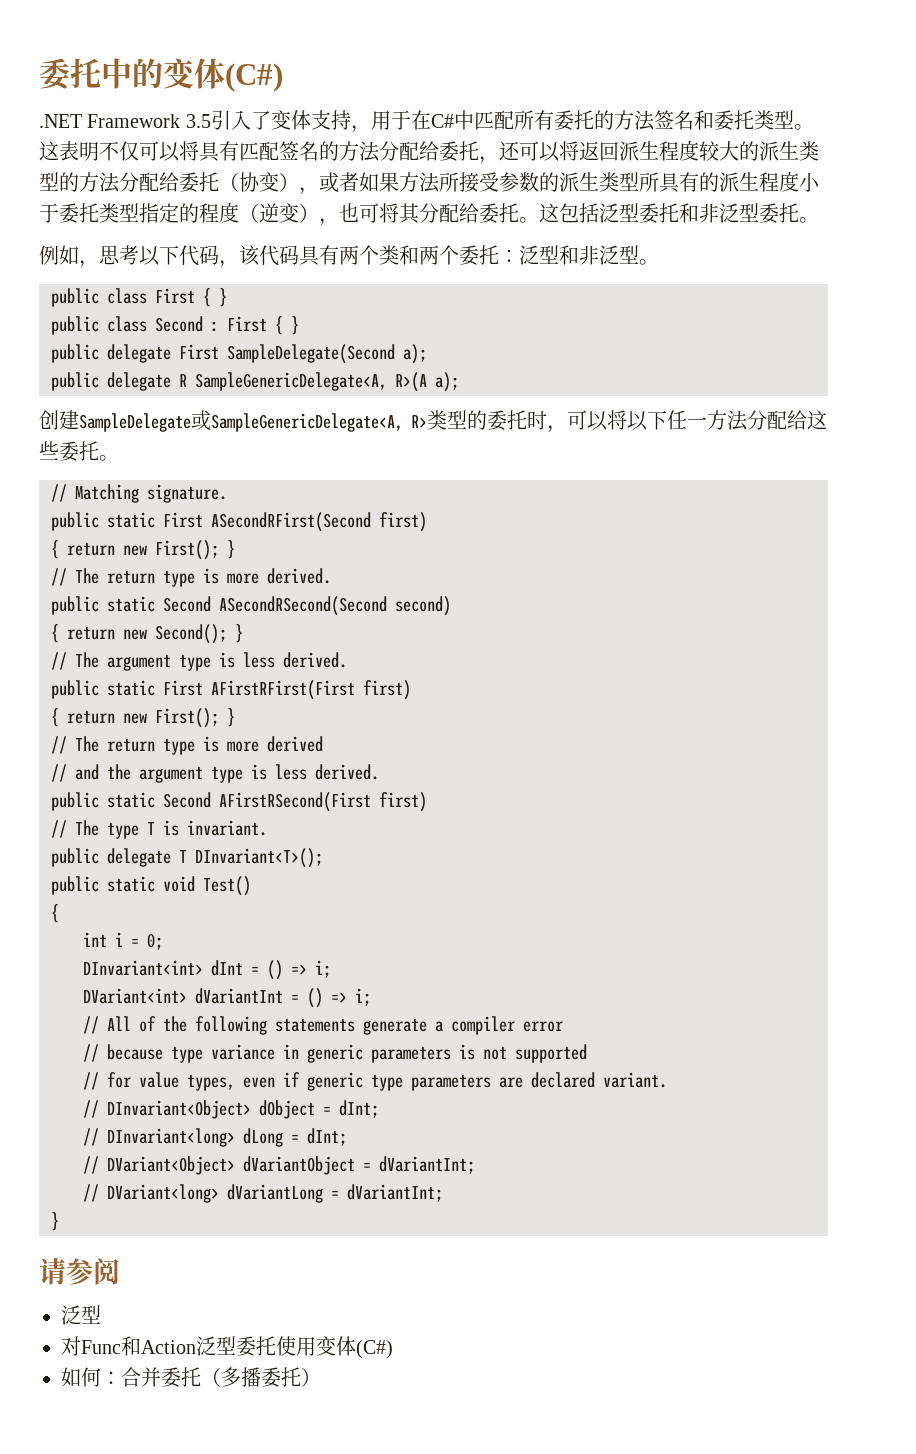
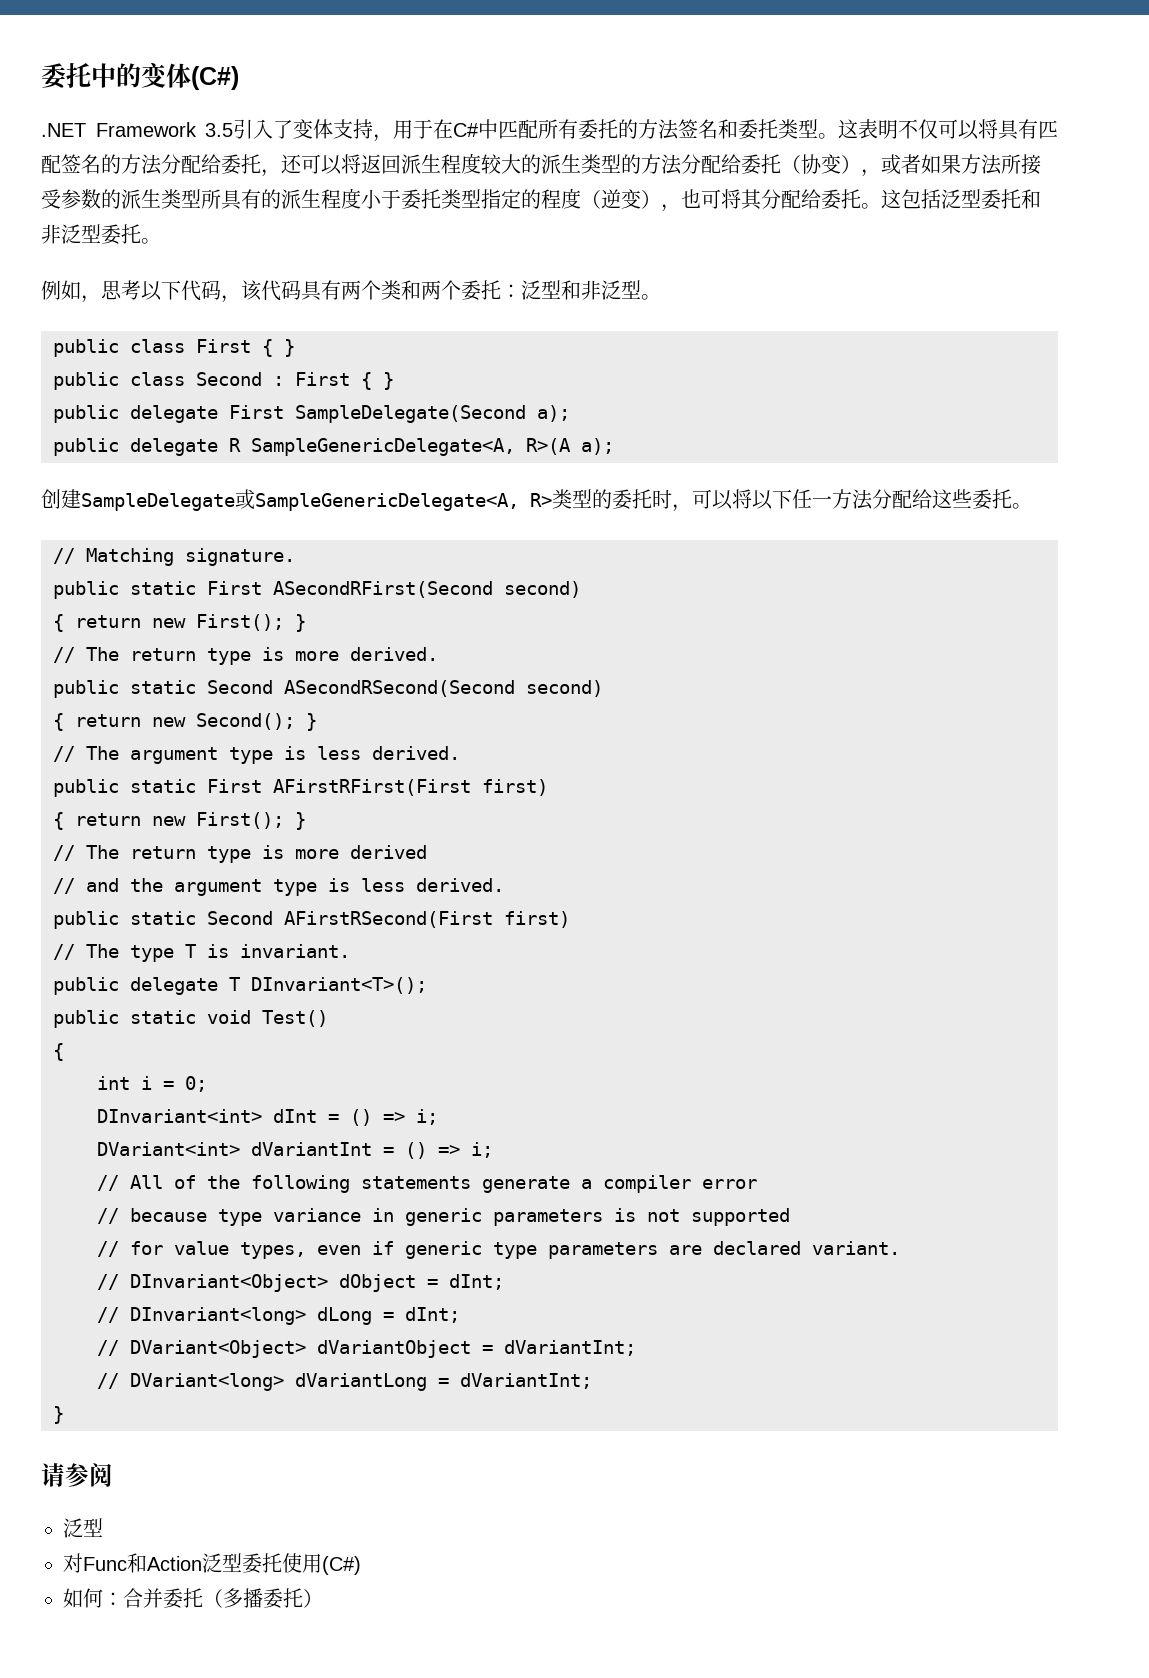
[379,512,427,532] first) -> [504,581,581,598] second)
[316,1336,356,1356] 变体 -> (322, 1563) none

